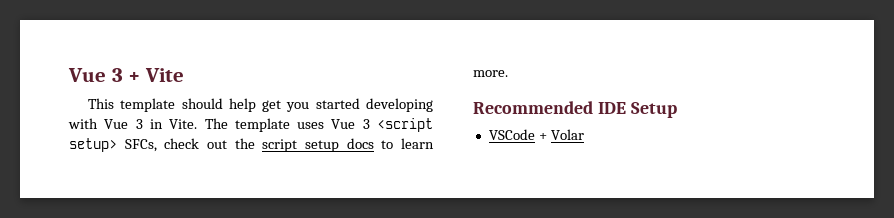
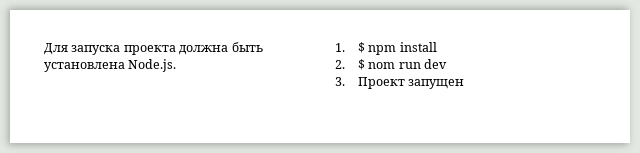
[68,68,184,82] [87,98,434,112] [68,118,434,132] [69,138,434,152] [473,70,508,77] [473,101,677,118] [488,129,584,140] Vue 3 + Vite // This template should help get you started developing with Vue 3 in Vite. The template uses Vue 3 <script setup> SFCs, check out the script setup docs to learn more. // Recommended IDE Setup // VSCode + Volar -> [44,42,263,55] [44,59,177,72] [335,42,437,55] [335,59,447,70] [335,77,465,89] Для запуска проекта должна быть установлена Node.js. // 1. $ npm install // 2. $ nom run dev // 3. Проект запущен

